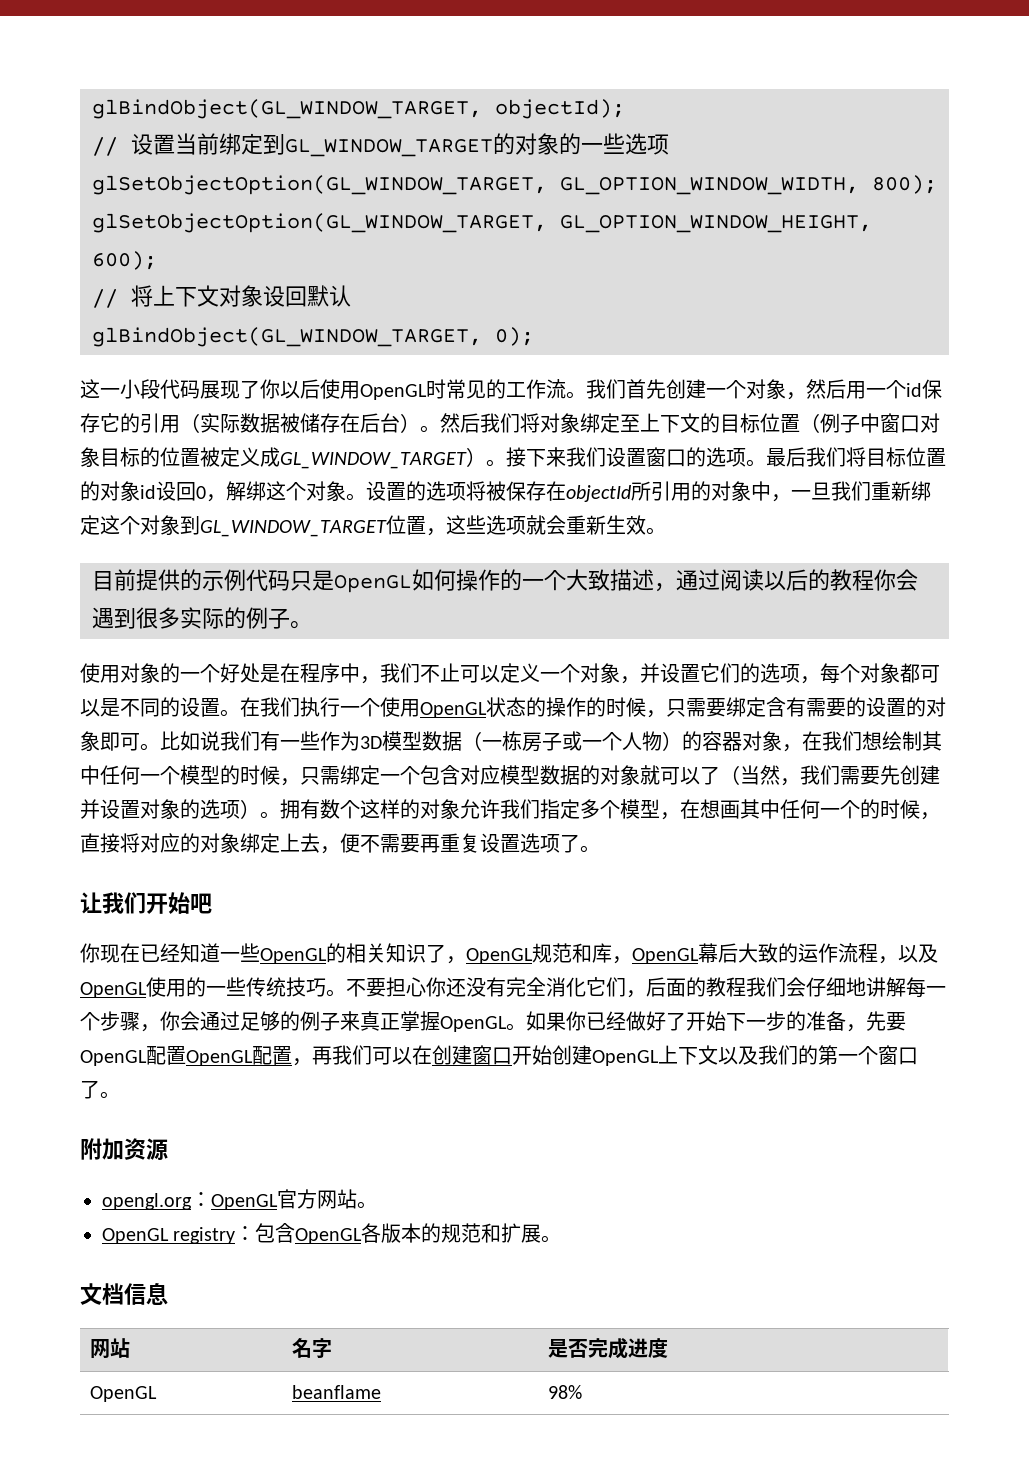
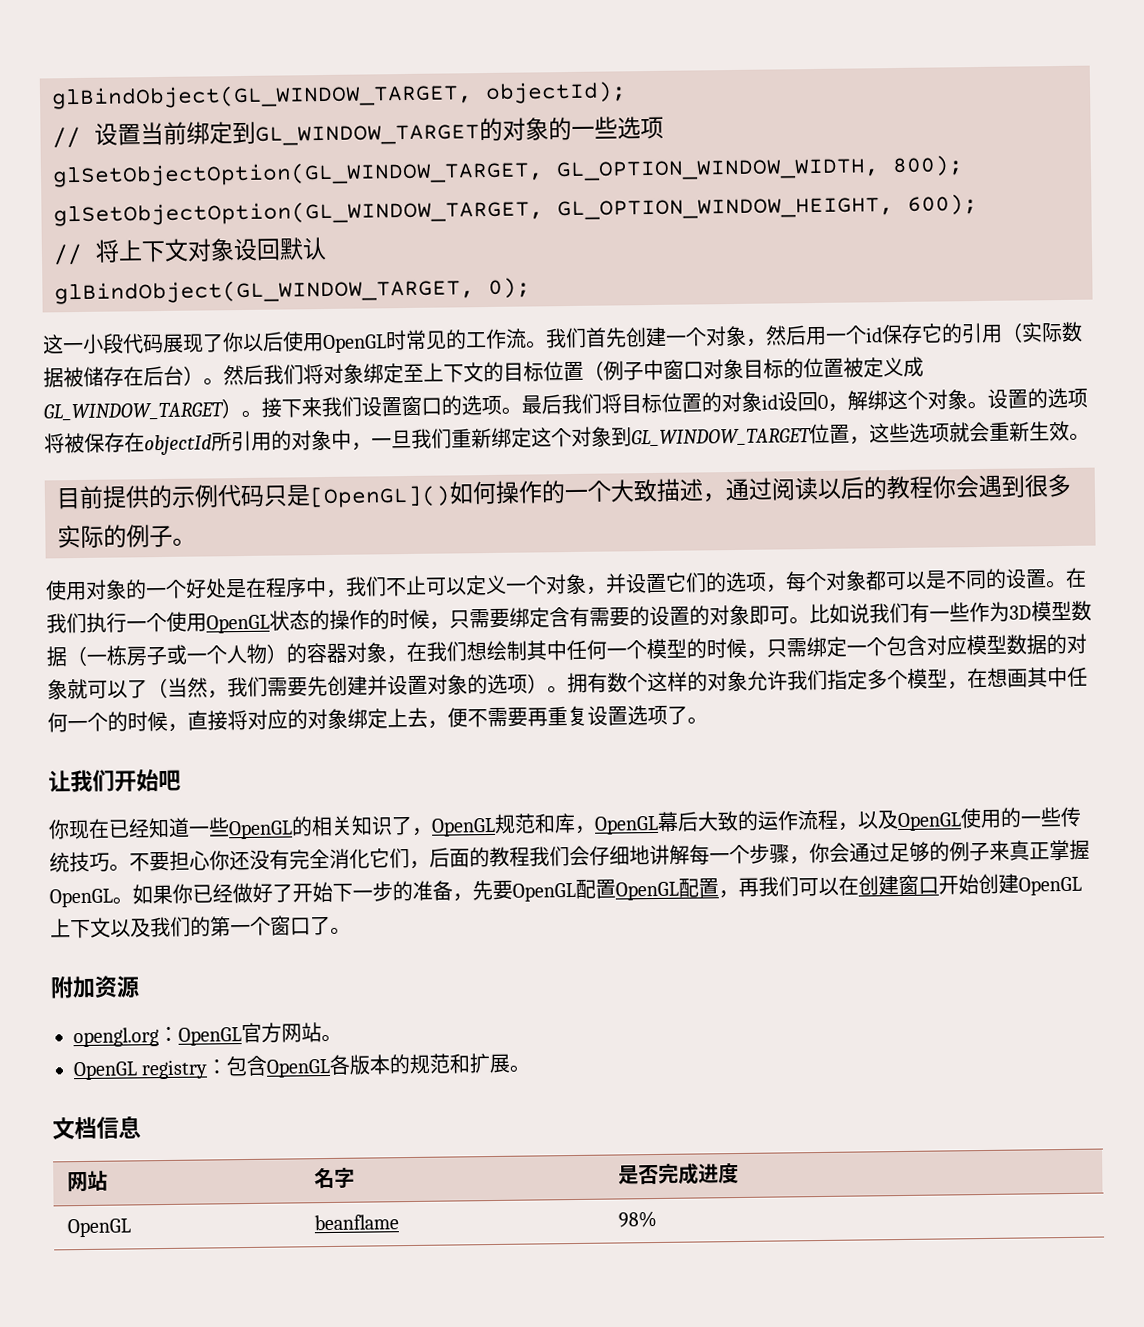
[334,575,412,593] OpenGL -> [309,485,451,509] [OpenGL]()

